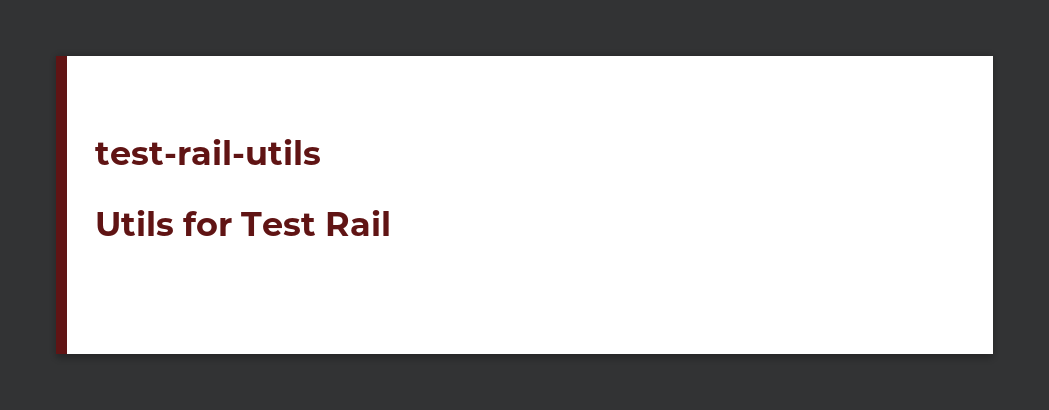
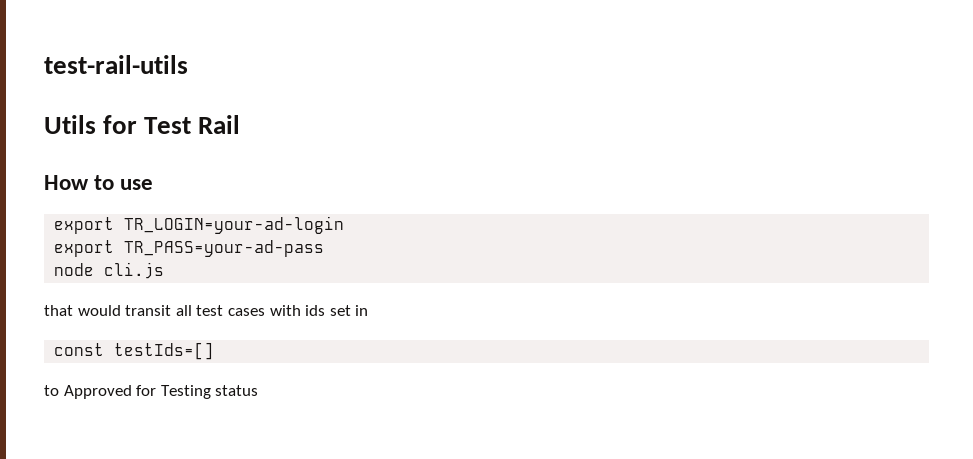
(392, 223) none -> [44,175,154,190] [54,216,345,234] [54,240,325,257] [54,262,165,279] [44,305,369,316] [54,342,215,360] [44,385,259,399] // How to use // export TR_LOGIN=your-ad-login // export TR_PASS=your-ad-pass // node cli.js // that would transit all test cases with ids set in // const testIds=[] // to Approved for Testing status

